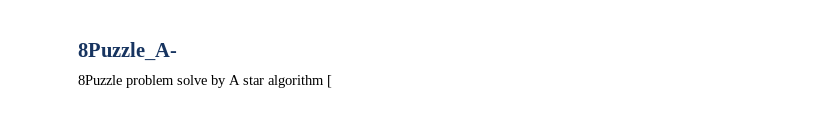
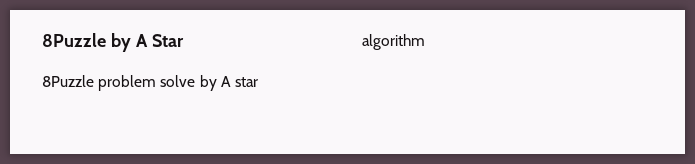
[78,42,177,61] 8Puzzle_A- -> [42,33,184,52] 8Puzzle by A Star
[327,75,332,88] [ -> (425, 42) none

